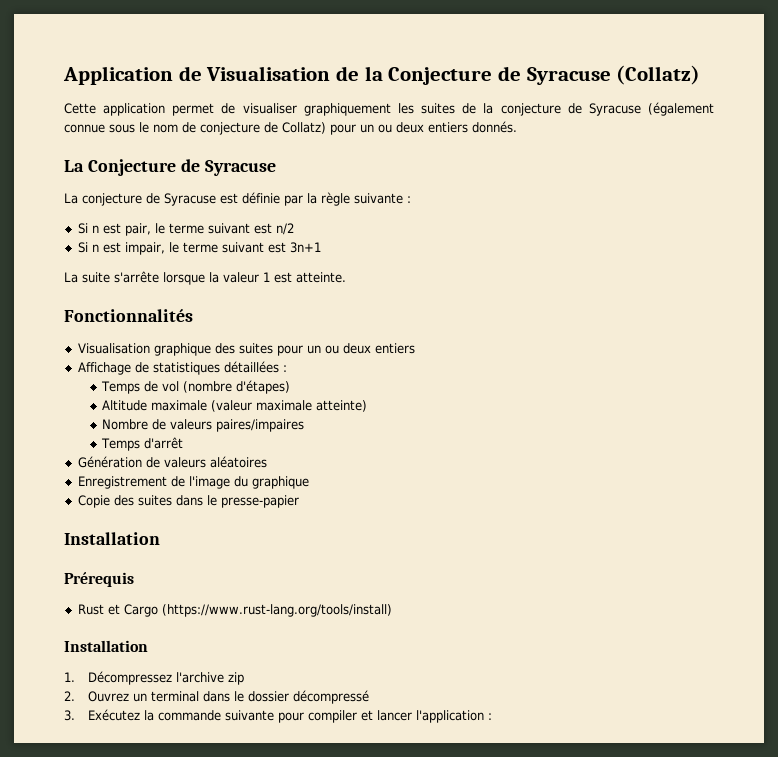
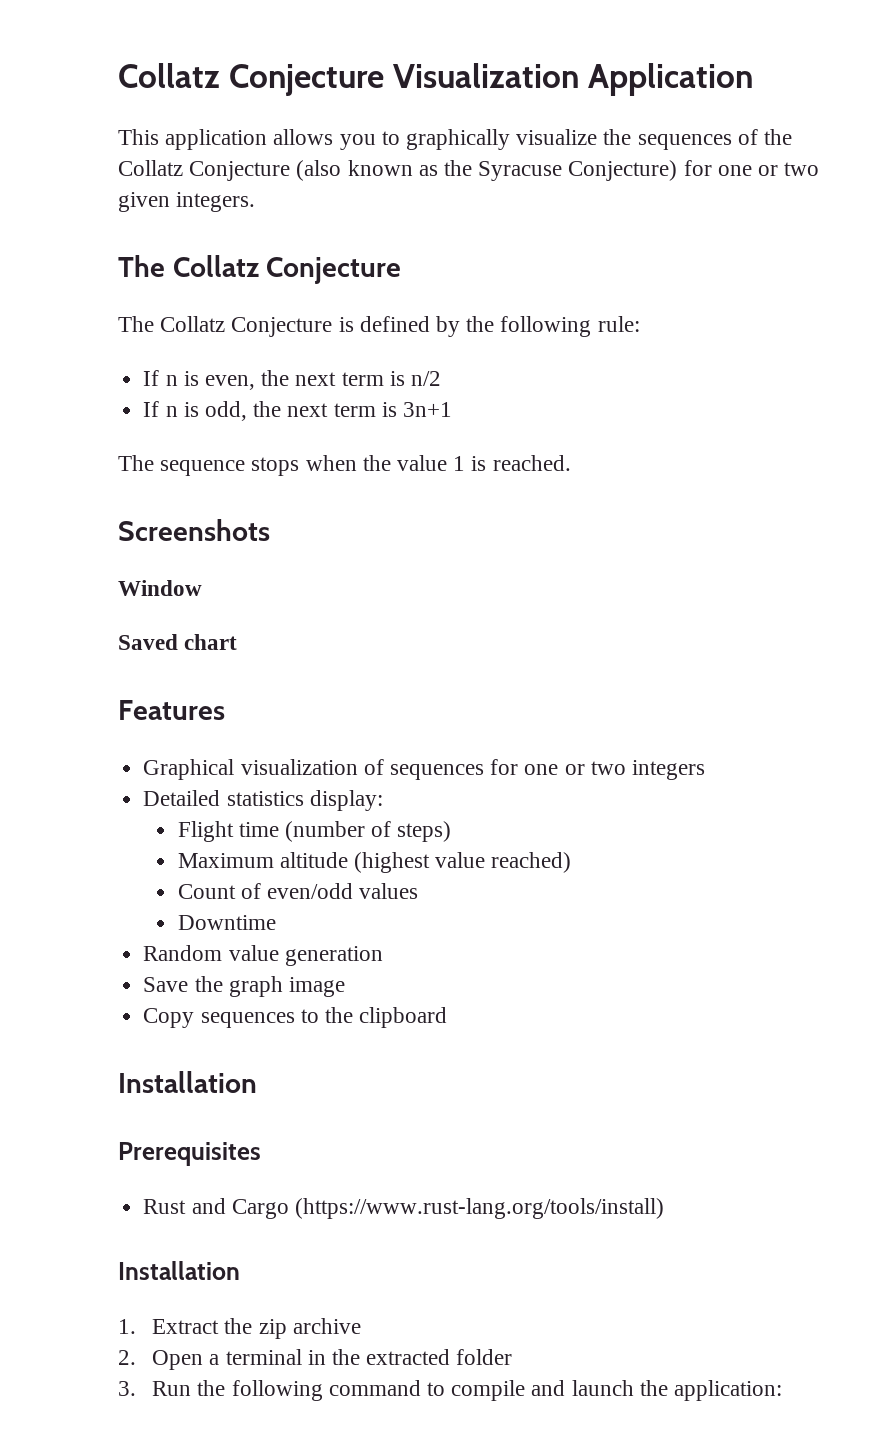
[63,65,701,85] [64,102,714,116] [64,121,517,135] [64,159,276,176] [64,192,411,206] [77,223,294,236] [77,242,321,255] [64,271,346,285] [64,309,193,322] [77,343,415,356] [77,361,287,375] [101,380,291,394] [102,400,368,412] [102,419,305,432] [101,437,184,451] [77,456,267,468] [77,476,309,489] [77,495,299,508] [64,532,160,545] [64,572,134,587] Application de Visualisation de la Conjecture de Syracuse (Collatz) // Cette application permet de visualiser graphiquement les suites de la conjecture de Syracuse (également connue sous le nom de conjecture de Collatz) pour un ou deux entiers donnés. // La Conjecture de Syracuse // La conjecture de Syracuse est définie par la règle suivante : // Si n est pair, le terme suivant est n/2 // Si n est impair, le terme suivant est 3n+1 // La suite s'arrête lorsque la valeur 1 est atteinte. // Fonctionnalités // Visualisation graphique des suites pour un ou deux entiers // Affichage de statistiques détaillées : // Temps de vol (nombre d'étapes) // Altitude maximale (valeur maximale atteinte) // Nombre de valeurs paires/impaires // Temps d'arrêt // Génération de valeurs aléatoires // Enregistrement de l'image du graphique // Copie des suites dans le presse-papier // Installation // Prérequis -> [118,63,754,96] [118,129,793,150] [118,160,820,181] [118,192,256,212] [118,255,402,284] [118,316,640,337] [143,370,441,390] [143,401,452,421] [118,455,571,476] [118,519,270,541] [118,580,202,596] [118,634,238,650] [118,700,225,720] [143,759,705,780] [143,790,383,811] [177,821,452,842] [177,852,572,873] [177,883,419,899] [177,915,276,930] [143,945,383,966] [143,976,345,997] [143,1007,448,1028] [118,1071,257,1093] [118,1142,261,1166] Collatz Conjecture Visualization Application // This application allows you to graphically visualize the sequences of the Collatz Conjecture (also known as the Syracuse Conjecture) for one or two given integers. // The Collatz Conjecture // The Collatz Conjecture is defined by the following rule: // If n is even, the next term is n/2 // If n is odd, the next term is 3n+1 // The sequence stops when the value 1 is reached. // Screenshots // Window // Saved chart // Features // Graphical visualization of sequences for one or two integers // Detailed statistics display: // Flight time (number of steps) // Maximum altitude (highest value reached) // Count of even/odd values // Downtime // Random value generation // Save the graph image // Copy sequences to the clipboard // Installation // Prerequisites
[107,604,120,615] et -> [191,1198,226,1214] and
[88,671,225,685] Décompressez l'archive -> [152,1318,253,1334] Extract the
(245, 678) none -> [292,1318,361,1334] archive
[88,690,370,704] [64,709,493,723] Ouvrez un terminal dans le dossier décompressé // 3. Exécutez la commande suivante pour compiler et lancer l'application : -> [152,1349,513,1370] [118,1380,783,1401] Open a terminal in the extracted folder // 3. Run the following command to compile and launch the application:

